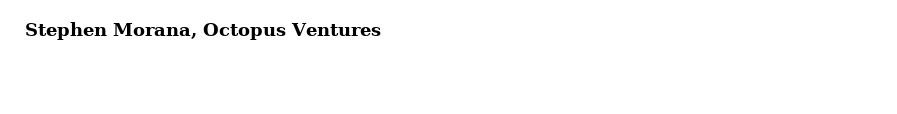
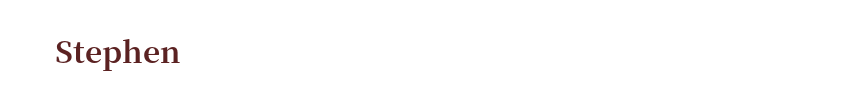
[113,23,381,40] Morana, Octopus Ventures -> (181, 54) none

